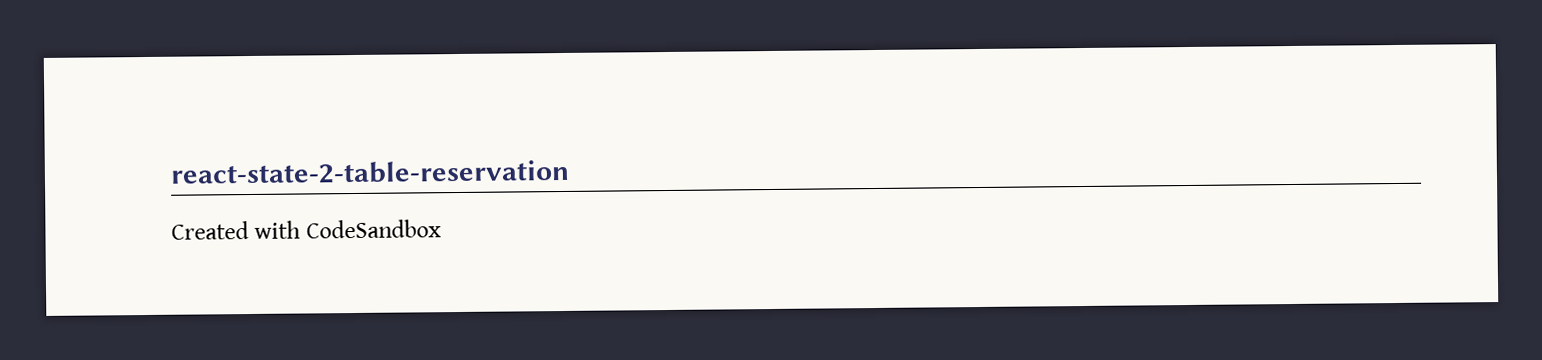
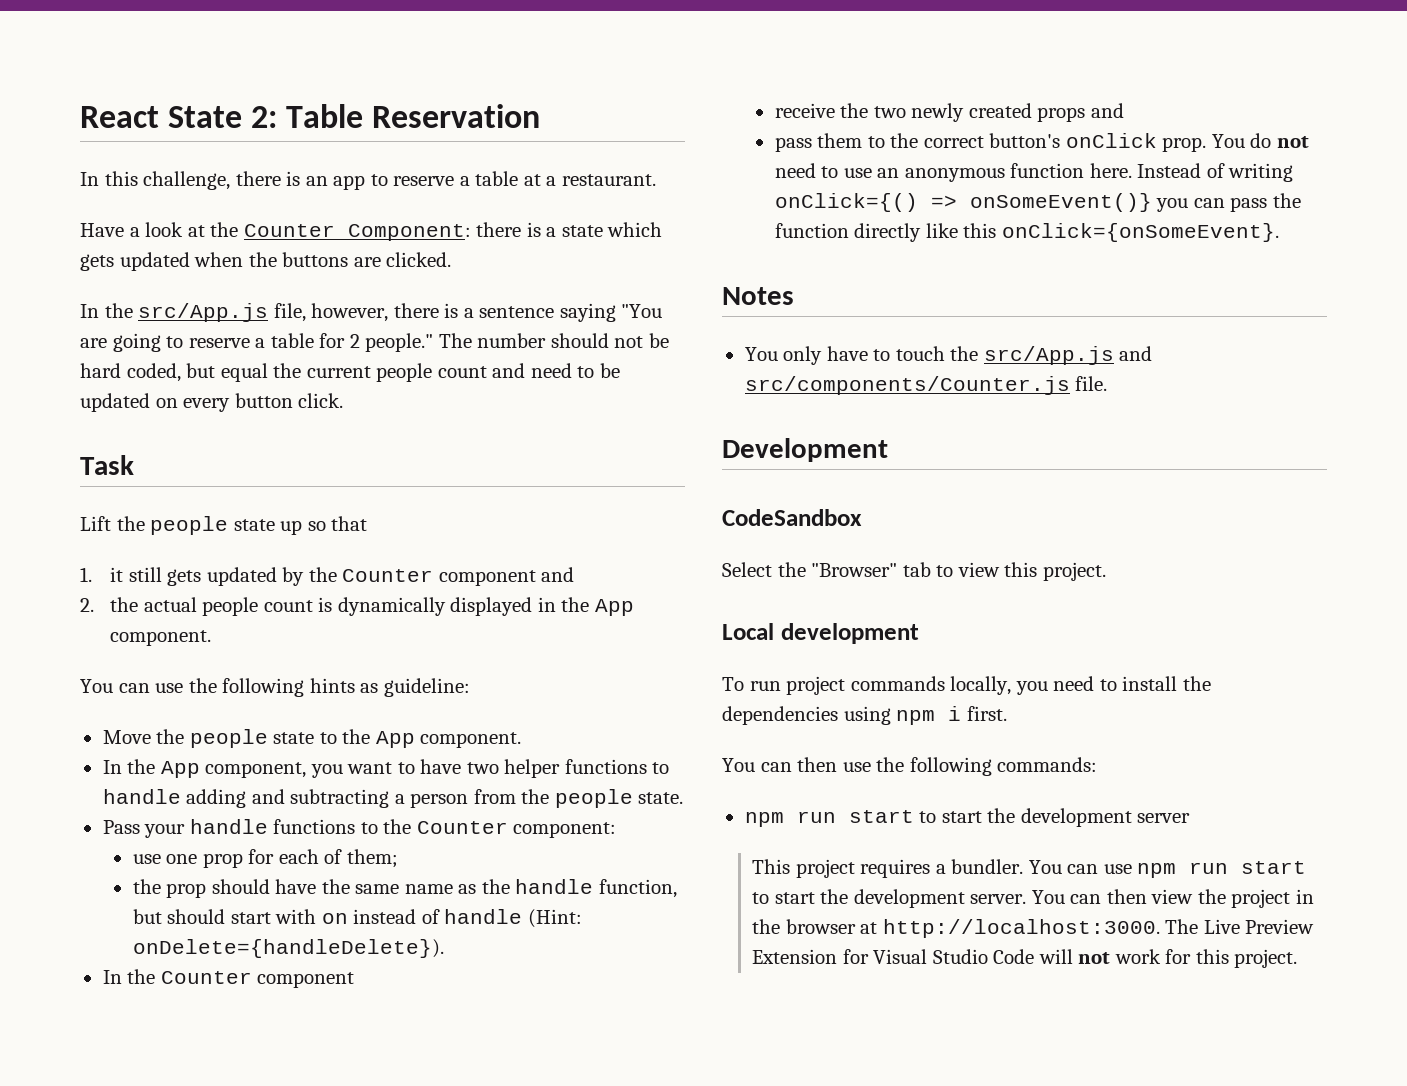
[170,159,569,185] [171,219,442,240] react-state-2-table-reservation // Created with CodeSandbox -> [80,104,541,128] [80,171,656,190] [80,222,663,241] [80,252,452,271] [80,303,663,322] [80,333,669,352] [80,363,620,382] [80,393,344,412] [80,455,134,475] [80,516,368,535] [80,567,575,586] [80,597,634,616] [110,630,212,646] [80,678,470,697] [102,729,522,748] [102,759,670,778] [102,789,684,808] [102,819,617,838] [132,849,398,868] [132,879,677,898] [132,909,582,928] [132,939,444,958] [102,969,355,988] [774,103,1124,122] [774,133,1309,152] [774,163,1294,182] [774,193,1301,212] [774,223,1279,242] [722,287,794,305] [744,346,1153,365] [744,376,1108,395] [722,438,888,462] [722,509,862,526] [722,562,1106,581] [722,623,919,644] [722,676,1211,695] [722,706,1007,725] [722,757,1098,776] [744,808,1191,827] [752,859,1307,878] [752,889,1314,908] [752,919,1315,938] [752,949,1298,968] React State 2: Table Reservation // In this challenge, there is an app to reserve a table at a restaurant. // Have a look at the Counter Component: there is a state which gets updated when the buttons are clicked. // In the src/App.js file, however, there is a sentence saying "You are going to reserve a table for 2 people." The number should not be hard coded, but equal the current people count and need to be updated on every button click. // Task // Lift the people state up so that // 1. it still gets updated by the Counter component and // 2. the actual people count is dynamically displayed in the App component. // You can use the following hints as guideline: // Move the people state to the App component. // In the App component, you want to have two helper functions to handle adding and subtracting a person from the people state. // Pass your handle functions to the Counter component: // use one prop for each of them; // the prop should have the same name as the handle function, but should start with on instead of handle (Hint: onDelete={handleDelete}). // In the Counter component // receive the two newly created props and // pass them to the correct button's onClick prop. You do not need to use an anonymous function here. Instead of writing onClick={() => onSomeEvent()} you can pass the function directly like this onClick={onSomeEvent}. // Notes // You only have to touch the src/App.js and src/components/Counter.js file. // Development // CodeSandbox // Select the "Browser" tab to view this project. // Local development // To run project commands locally, you need to install the dependencies using npm i first. // You can then use the following commands: // npm run start to start the development server // This project requires a bundler. You can use npm run start to start the development server. You can then view the project in the browser at http://localhost:3000. The Live Preview Extension for Visual Studio Code will not work for this project.

